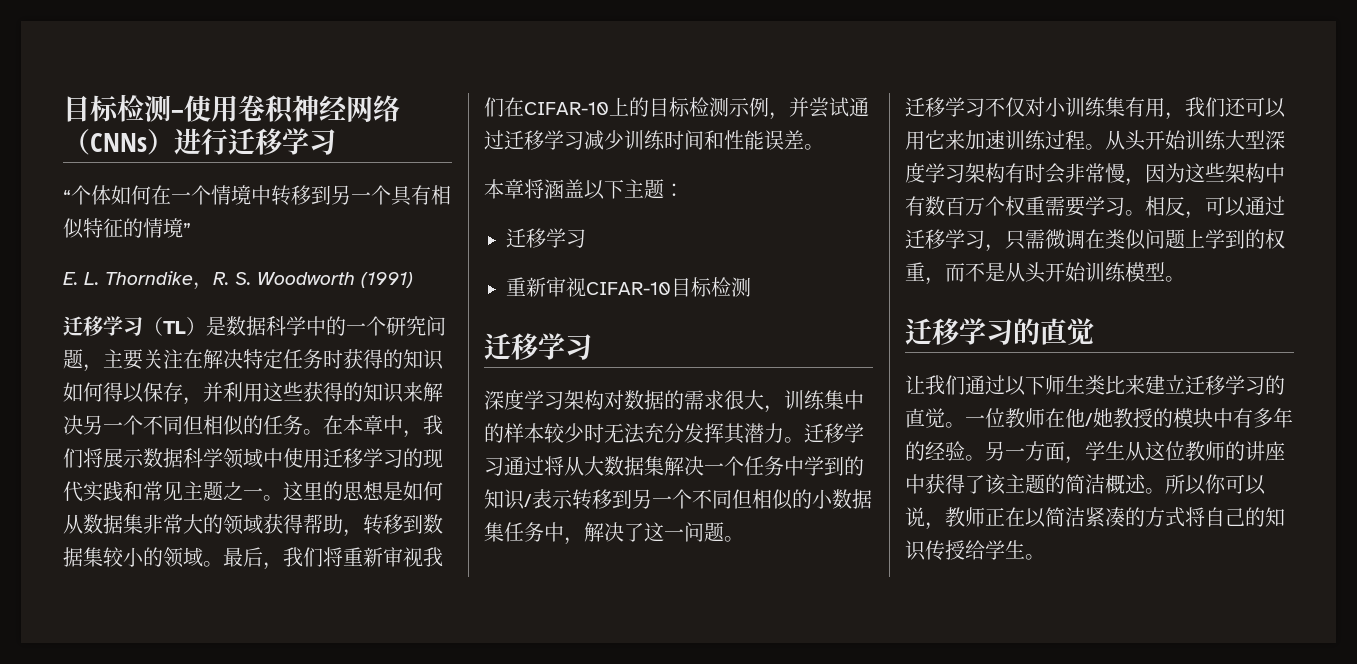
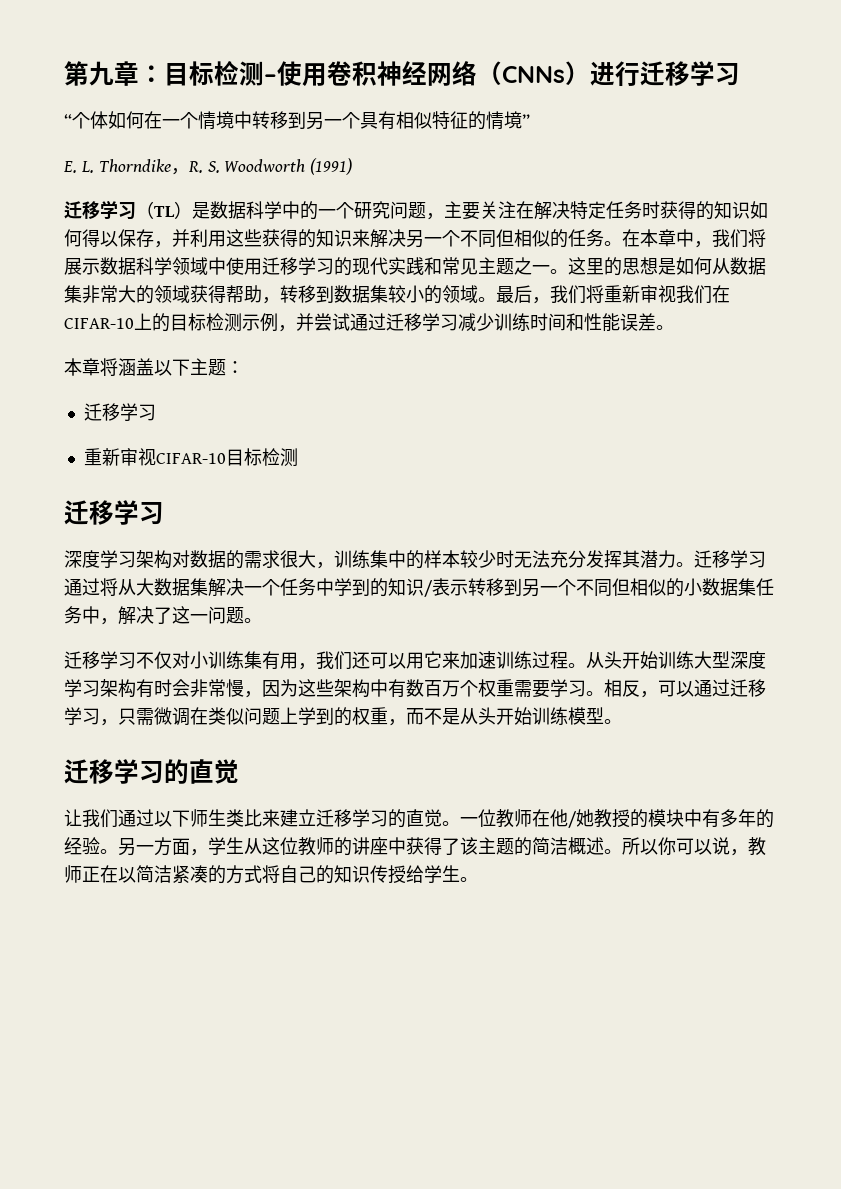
(63, 108) none -> [64,61,164,86] 第九章：

